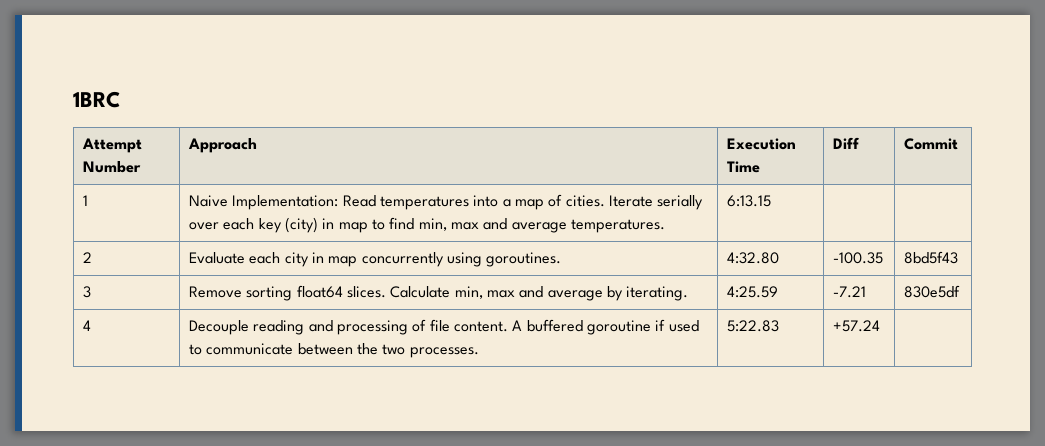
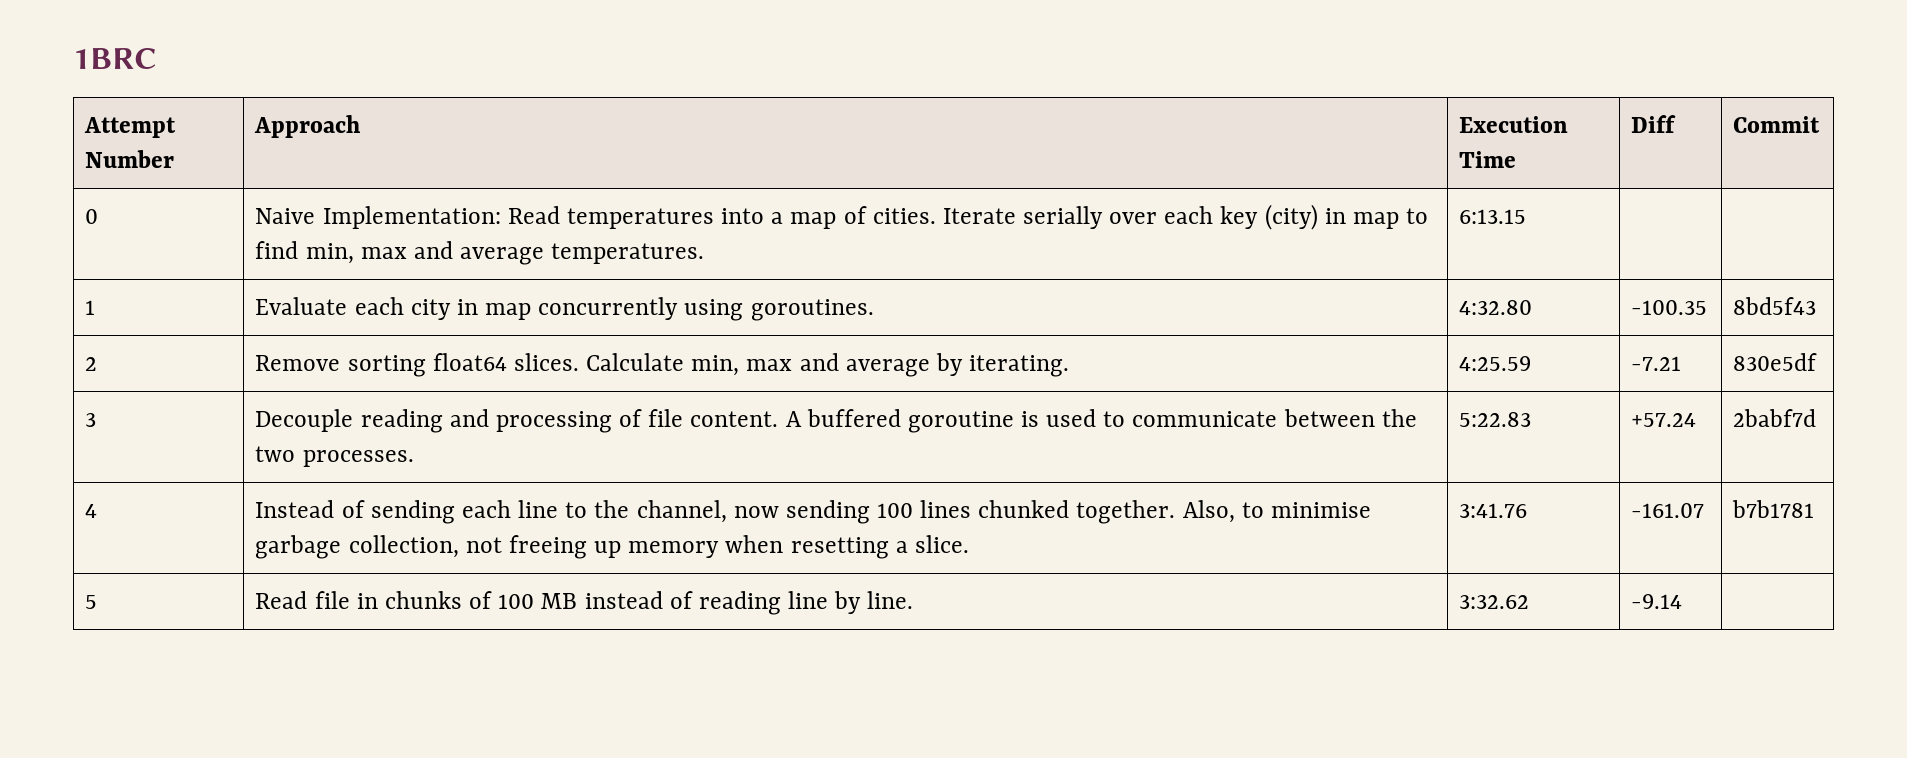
[83,195,89,206] 1 -> [85,209,99,224] 0
[83,252,93,263] 2 -> [85,300,96,315] 1
[83,286,92,298] 3 -> [85,357,98,371] 2
[83,320,92,331] 4 -> [85,413,97,427] 3
[655,319,666,331] if -> [1021,411,1040,427] is
(881, 326) none -> [1733,409,1817,427] [85,504,98,518] [255,500,1371,524] [255,535,969,559] [1459,503,1528,518] [1631,503,1705,518] [1732,500,1815,518] [85,595,98,609] [255,591,914,615] [1459,595,1530,609] [1631,594,1683,609] | 2babf7d // 4 | Instead of sending each line to the channel, now sending 100 lines chunked together. Also, to minimise garbage collection, not freeing up memory when resetting a slice. | 3:41.76 | -161.07 | b7b1781 // 5 | Read file in chunks of 100 MB instead of reading line by line. | 3:32.62 | -9.14

